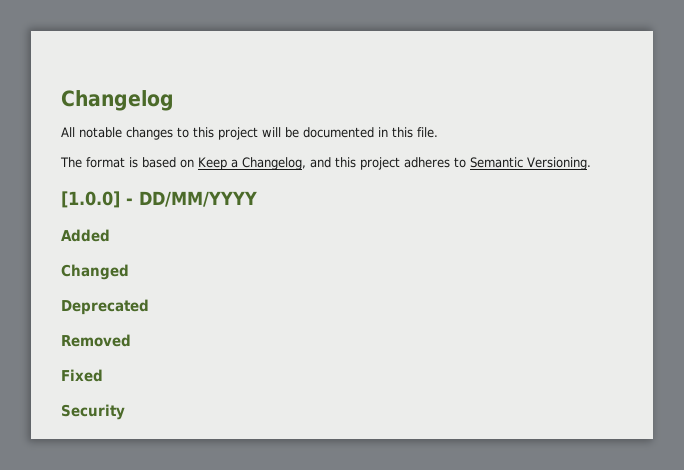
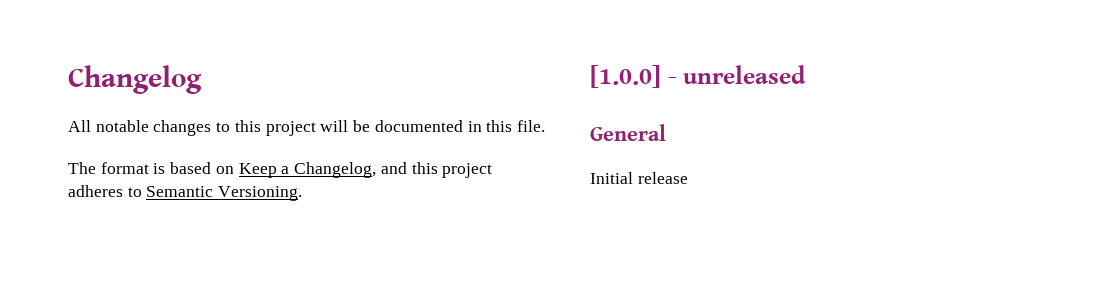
[139,191,257,207] [61,229,110,242] [61,264,129,280] [61,299,149,315] [61,334,131,347] [61,369,103,382] [61,404,125,420] DD/MM/YYYY // Added // Changed // Deprecated // Removed // Fixed // Security -> [683,65,807,84] [590,124,666,141] [590,172,688,184] unreleased // General // Initial release

